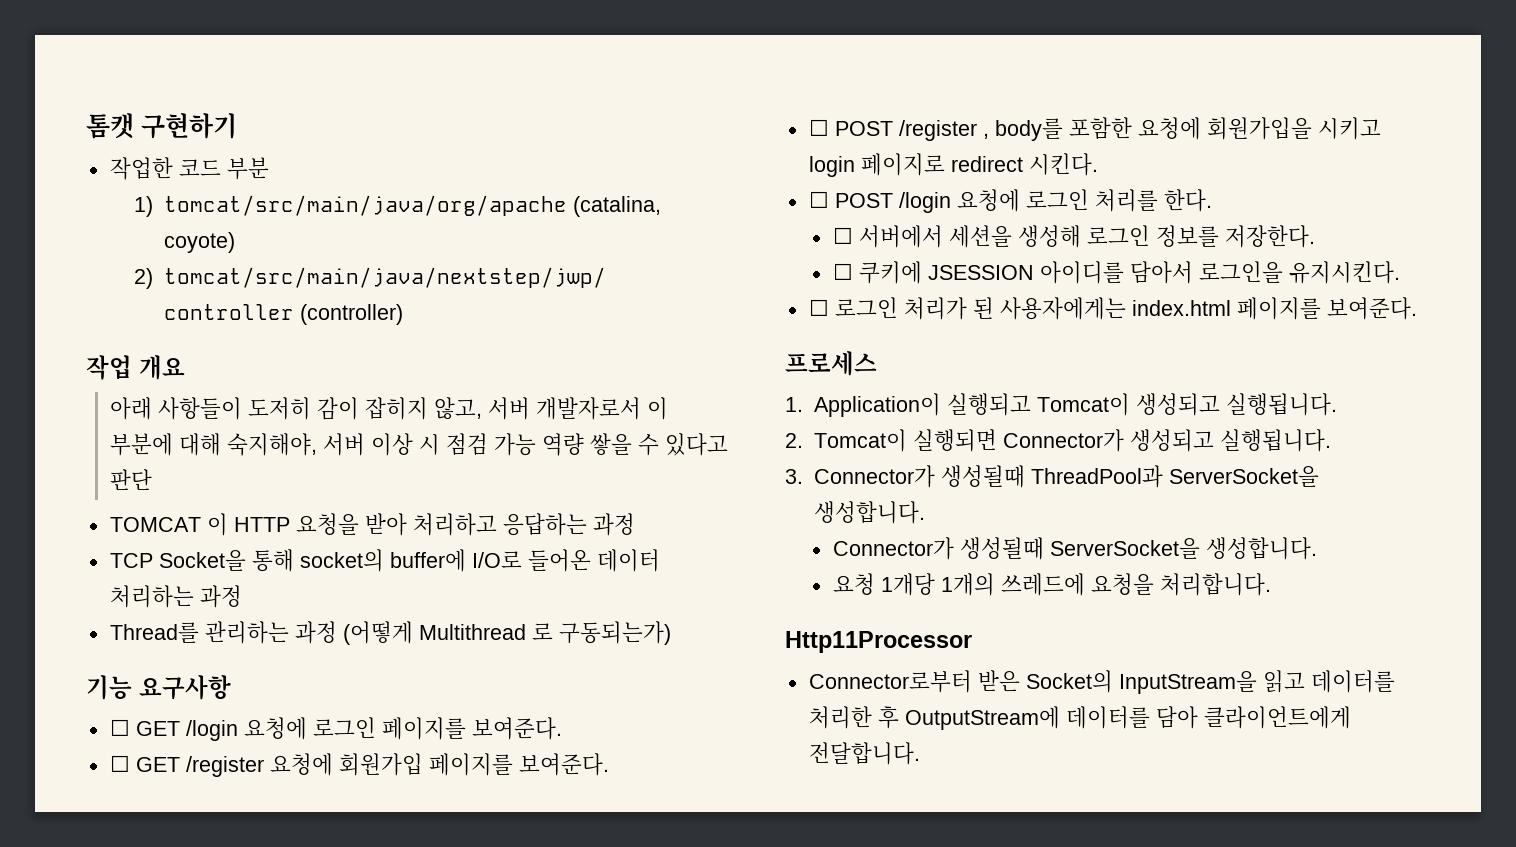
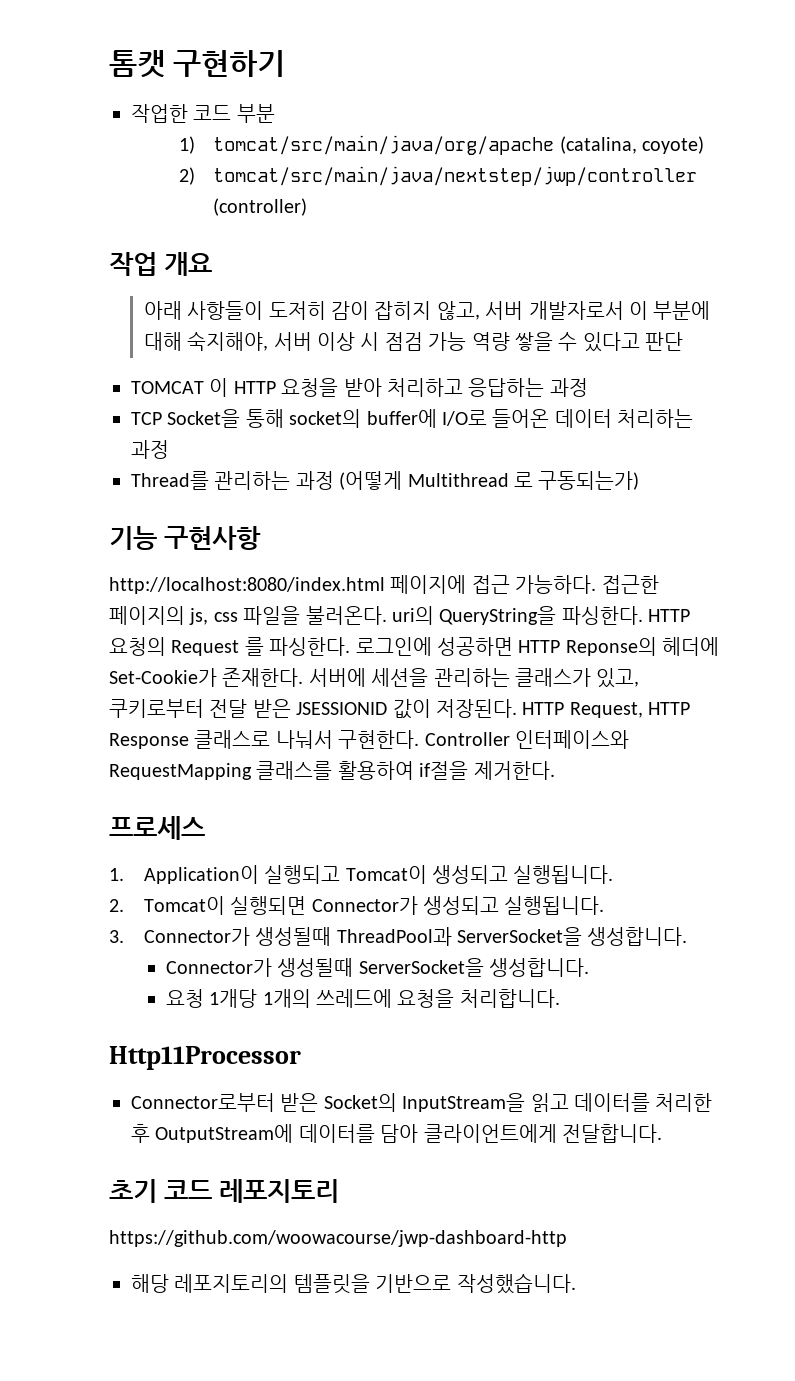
[139,675,231,700] [109,717,562,741] [109,753,609,777] [808,117,1381,141] [808,153,1098,177] [808,189,1212,213] [832,225,1315,248] [832,261,1400,284] [808,297,1417,320] 요구사항 // ☐ GET /login 요청에 로그인 페이지를 보여준다. // ☐ GET /register 요청에 회원가입 페이지를 보여준다. // ☐ POST /register , body를 포함한 요청에 회원가입을 시키고 login 페이지로 redirect 시킨다. // ☐ POST /login 요청에 로그인 처리를 한다. // ☐ 서버에서 세션을 생성해 로그인 정보를 저장한다. // ☐ 쿠키에 JSESSION 아이디를 담아서 로그인을 유지시킨다. // ☐ 로그인 처리가 된 사용자에게는 index.html 페이지를 보여준다. -> [163,526,261,550] [109,575,659,594] [109,606,691,625] [109,637,720,656] [109,668,640,688] [109,699,691,719] [109,730,629,749] [109,761,555,780] 구현사항 // http://localhost:8080/index.html 페이지에 접근 가능하다. 접근한 페이지의 js, css 파일을 불러온다. uri의 QueryString을 파싱한다. HTTP 요청의 Request 를 파싱한다. 로그인에 성공하면 HTTP Reponse의 헤더에 Set-Cookie가 존재한다. 서버에 세션을 관리하는 클래스가 있고, 쿠키로부터 전달 받은 JSESSIONID 값이 저장된다. HTTP Request, HTTP Response 클래스로 나눠서 구현한다. Controller 인터페이스와 RequestMapping 클래스를 활용하여 if절을 제거한다.
(920, 753) none -> [109,1179,339,1203] [109,1230,567,1247] [131,1273,576,1294] // 초기 코드 레포지토리 // https://github.com/woowacourse/jwp-dashboard-http // 해당 레포지토리의 템플릿을 기반으로 작성했습니다.

